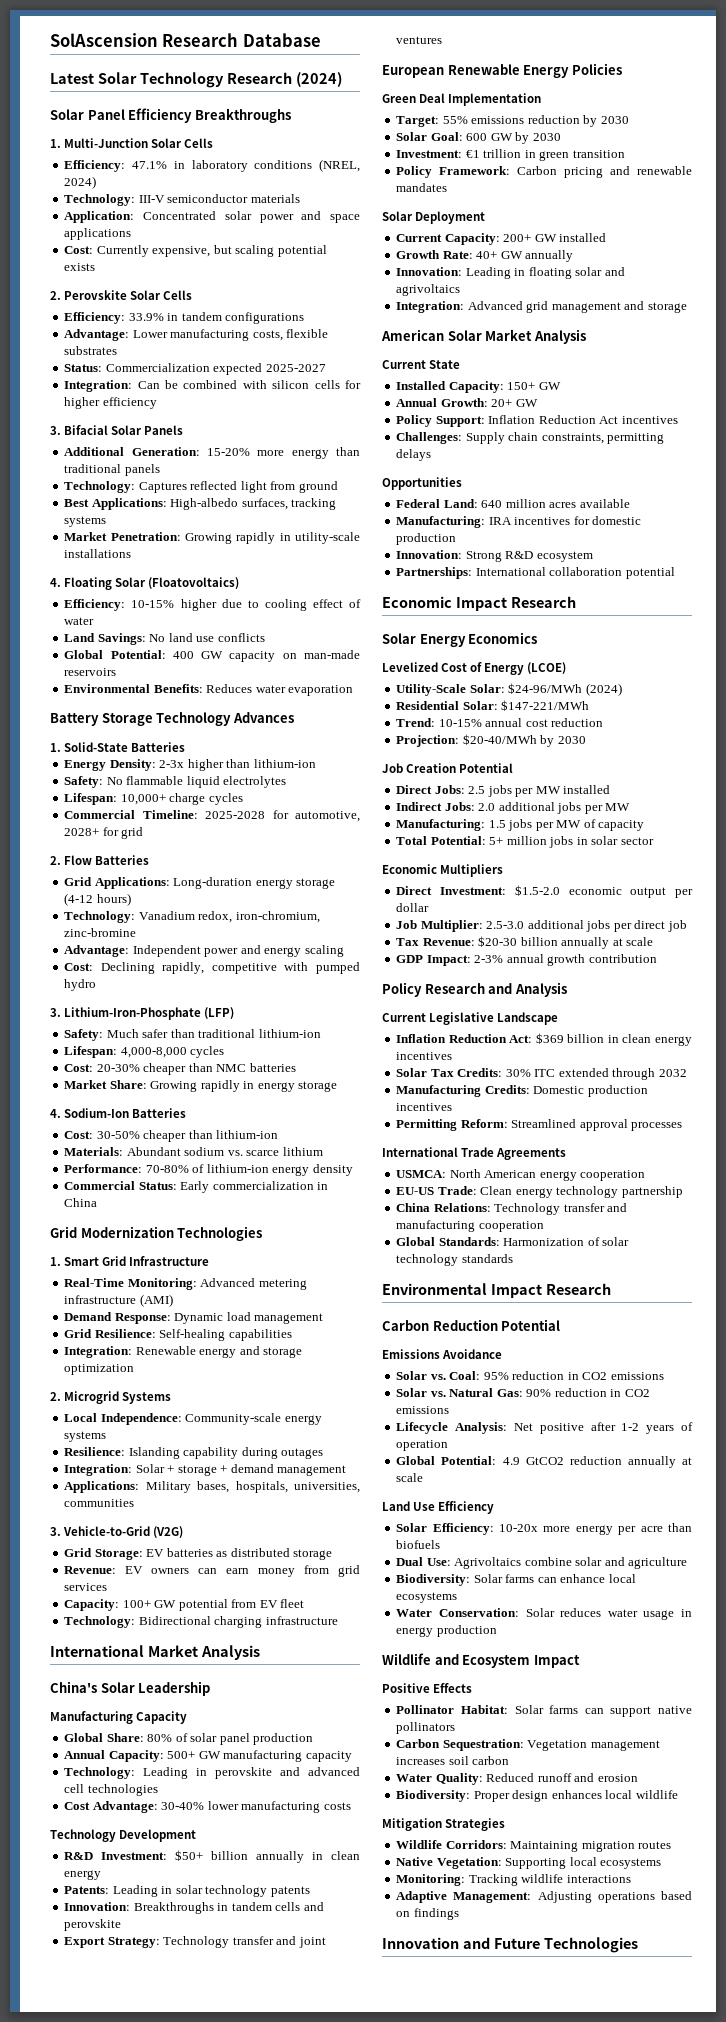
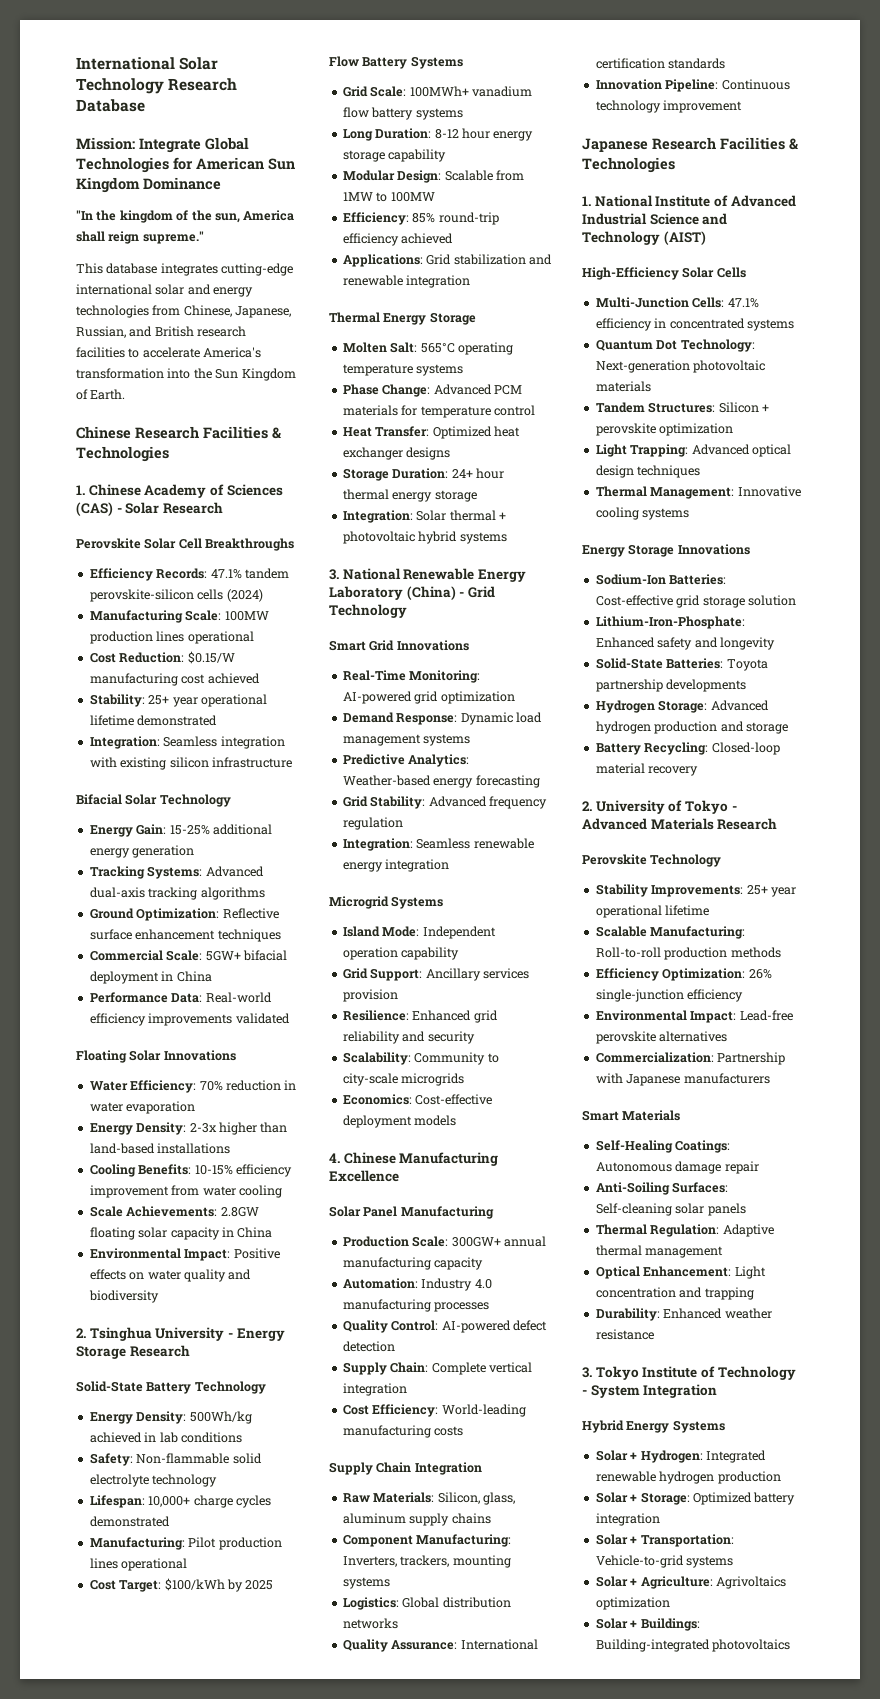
[50,33,158,47] SolAscension -> [76,57,219,70] [76,78,164,94] International Solar Technology
[50,72,342,88] [50,108,291,123] [50,138,214,148] [64,159,360,172] [64,176,97,189] [64,194,300,206] [64,211,360,223] [64,228,132,240] [64,245,327,257] [64,263,96,271] [50,290,193,300] [64,312,305,324] [64,329,329,341] [64,346,118,355] [64,363,326,375] [64,380,361,392] [64,397,157,409] [50,425,184,435] [64,447,360,459] [64,464,160,476] [64,481,338,493] [64,498,337,510] [64,516,107,527] [64,532,360,544] [64,549,132,558] [50,577,240,590] [64,599,361,611] [64,617,95,625] [64,633,265,645] [64,650,360,662] [64,668,117,676] [64,684,354,696] [50,712,294,726] [50,742,186,752] Latest Solar Technology Research (2024) // Solar Panel Efficiency Breakthroughs // 1. Multi-Junction Solar Cells // Efficiency: 47.1% in laboratory conditions (NREL, 2024) // Technology: III-V semiconductor materials // Application: Concentrated solar power and space applications // Cost: Currently expensive, but scaling potential exists // 2. Perovskite Solar Cells // Efficiency: 33.9% in tandem configurations // Advantage: Lower manufacturing costs, flexible substrates // Status: Commercialization expected 2025-2027 // Integration: Can be combined with silicon cells for higher efficiency // 3. Bifacial Solar Panels // Additional Generation: 15-20% more energy than traditional panels // Technology: Captures reflected light from ground // Best Applications: High-albedo surfaces, tracking systems // Market Penetration: Growing rapidly in utility-scale installations // 4. Floating Solar (Floatovoltaics) // Efficiency: 10-15% higher due to cooling effect of water // Land Savings: No land use conflicts // Global Potential: 400 GW capacity on man-made reservoirs // Environmental Benefits: Reduces water evaporation // Battery Storage Technology Advances // 1. Solid-State Batteries -> [76,137,249,153] [76,157,295,173] [76,177,221,193] [76,210,295,223] [76,231,204,244] [76,263,294,276] [76,284,254,297] [76,305,292,318] [76,326,247,338] [76,347,262,358] [76,368,296,381] [76,389,126,400] [76,426,282,439] [76,446,169,462] [76,484,283,498] [76,502,223,516] [76,538,295,551] [89,568,289,581] [89,589,263,602] [89,610,269,623] [89,631,254,644] [89,651,235,664] [89,673,260,686] [89,694,267,707] [89,715,218,726] [89,736,285,749] [89,757,292,770] [76,794,231,807] [89,824,272,837] [89,845,195,858] [89,866,264,879] [89,887,265,900] [89,908,279,921] [89,929,281,942] [89,950,287,961] [89,971,212,984] [89,992,272,1003] [89,1013,290,1026] [76,1050,236,1063] [89,1080,297,1093] [89,1101,196,1114] Mission: Integrate Global Technologies for American Sun Kingdom Dominance // "In the kingdom of the sun, America shall reign supreme." // This database integrates cutting-edge international solar and energy technologies from Chinese, Japanese, Russian, and British research facilities to accelerate America's transformation into the Sun Kingdom of Earth. // Chinese Research Facilities & Technologies // 1. Chinese Academy of Sciences (CAS) - Solar Research // Perovskite Solar Cell Breakthroughs // Efficiency Records: 47.1% tandem perovskite-silicon cells (2024) // Manufacturing Scale: 100MW production lines operational // Cost Reduction: $0.15/W manufacturing cost achieved // Stability: 25+ year operational lifetime demonstrated // Integration: Seamless integration with existing silicon infrastructure // Bifacial Solar Technology // Energy Gain: 15-25% additional energy generation // Tracking Systems: Advanced dual-axis tracking algorithms // Ground Optimization: Reflective surface enhancement techniques // Commercial Scale: 5GW+ bifacial deployment in China // Performance Data: Real-world efficiency improvements validated // Floating Solar Innovations // Water Efficiency: 70% reduction in water evaporation
[253,759,316,768] [64,776,287,788] [64,793,243,805] [64,810,360,822] [64,827,144,839] [50,855,150,865] [64,877,336,889] [64,893,131,906] [64,911,320,923] [64,928,137,937] [64,945,344,957] [64,962,360,974] [64,979,97,991] [50,1007,235,1020] [64,1029,321,1041] [64,1046,225,1058] [64,1063,296,1075] [64,1080,338,1092] [50,1108,187,1118] [64,1130,279,1142] [64,1147,323,1156] [64,1164,353,1176] [64,1181,329,1193] [64,1198,98,1207] [50,1226,263,1241] [50,1257,61,1266] lithium-ion // Safety: No flammable liquid electrolytes // Lifespan: 10,000+ charge cycles // Commercial Timeline: 2025-2028 for automotive, 2028+ for grid // 2. Flow Batteries // Grid Applications: Long-duration energy storage (4-12 hours) // Technology: Vanadium redox, iron-chromium, zinc-bromine // Advantage: Independent power and energy scaling // Cost: Declining rapidly, competitive with pumped hydro // 3. Lithium-Iron-Phosphate (LFP) // Safety: Much safer than traditional lithium-ion // Lifespan: 4,000-8,000 cycles // Cost: 20-30% cheaper than NMC batteries // Market Share: Growing rapidly in energy storage // 4. Sodium-Ion Batteries // Cost: 30-50% cheaper than lithium-ion // Materials: Abundant sodium vs. scarce lithium // Performance: 70-80% of lithium-ion energy density // Commercial Status: Early commercialization in China // Grid Modernization Technologies // 1. -> [89,1143,231,1154] [89,1164,292,1177] [89,1185,282,1198] [89,1206,259,1217] [89,1227,273,1240] [89,1248,280,1261] [89,1269,252,1282] [88,1290,159,1303] [76,1327,285,1341] [76,1345,190,1359] [76,1381,266,1394] [89,1411,252,1424] [89,1432,242,1443] [89,1453,262,1466] [89,1474,218,1487] [89,1495,271,1508] [89,1516,170,1527] [89,1537,282,1550] [89,1558,188,1571] [89,1578,274,1592] [329,56,463,69] [342,86,532,97] [342,107,463,120] [342,128,534,141] [342,149,447,162] [342,170,524,183] [342,192,435,202] [342,212,499,225] [342,233,454,246] [342,254,552,267] [342,275,471,288] [329,312,476,325] [342,342,513,355] [342,364,464,376] [342,384,522,397] [342,405,535,418] [342,426,520,439] [342,447,451,460] [342,468,504,481] [342,489,477,502] [342,510,506,523] [342,531,507,544] [329,568,526,582] [329,586,495,600] [329,604,407,618] land-based installations // Cooling Benefits: 10-15% efficiency improvement from water cooling // Scale Achievements: 2.8GW floating solar capacity in China // Environmental Impact: Positive effects on water quality and biodiversity // 2. Tsinghua University - Energy Storage Research // Solid-State Battery Technology // Energy Density: 500Wh/kg achieved in lab conditions // Safety: Non-flammable solid electrolyte technology // Lifespan: 10,000+ charge cycles demonstrated // Manufacturing: Pilot production lines operational // Cost Target: $100/kWh by 2025 // Flow Battery Systems // Grid Scale: 100MWh+ vanadium flow battery systems // Long Duration: 8-12 hour energy storage capability // Modular Design: Scalable from 1MW to 100MW // Efficiency: 85% round-trip efficiency achieved // Applications: Grid stabilization and renewable integration // Thermal Energy Storage // Molten Salt: 565°C operating temperature systems // Phase Change: Advanced PCM materials for temperature control // Heat Transfer: Optimized heat exchanger designs // Storage Duration: 24+ hour thermal energy storage // Integration: Solar thermal + photovoltaic hybrid systems // 3. National Renewable Energy Laboratory (China) - Grid Technology //
[129,1256,210,1266] Infrastructure -> [396,640,469,651] Innovations
[200,1278,307,1290] [64,1294,173,1307] Advanced metering infrastructure (AMI) -> [342,691,515,704] AI-powered grid optimization
[64,1329,292,1341] [64,1346,303,1358] [64,1364,135,1375] [50,1391,172,1404] [64,1413,322,1425] [64,1431,107,1442] [64,1447,324,1459] [64,1464,347,1476] [64,1481,360,1493] [64,1499,135,1507] [50,1526,184,1538] [64,1548,333,1560] [64,1565,360,1577] [64,1583,108,1591] [64,1599,305,1611] [64,1616,338,1628] [50,1645,260,1660] [50,1681,211,1696] [50,1711,188,1724] [64,1733,314,1745] [64,1750,352,1762] [64,1767,360,1779] [64,1784,158,1796] [64,1801,351,1813] [50,1829,197,1842] [64,1850,360,1863] [64,1870,102,1880] [64,1885,310,1897] [64,1902,324,1914] [64,1919,122,1931] [64,1936,326,1948] [396,36,443,44] [382,63,622,78] [382,93,542,106] [396,115,629,127] [396,132,561,144] [396,149,625,161] [396,166,692,178] [396,183,448,192] [382,211,486,224] [396,233,607,245] [396,250,574,262] [396,267,625,279] [396,284,461,296] [396,301,687,313] [381,329,586,344] [382,360,461,369] [396,381,561,393] [396,398,538,407] [396,415,678,427] [396,432,665,444] [396,449,432,461] [382,477,462,490] [396,499,630,508] [396,516,642,528] [396,533,457,545] [396,550,593,562] [396,567,675,579] [382,596,576,611] [382,632,538,647] [382,662,567,675] [396,683,622,696] [396,700,590,711] [396,718,604,727] [396,734,586,747] [382,763,514,773] [396,785,611,797] [396,802,631,814] [396,819,645,831] [396,836,654,848] [382,864,504,877] [396,885,693,898] [396,903,430,912] [396,920,687,932] [396,936,654,949] [396,954,657,966] [382,982,567,997] [382,1012,559,1025] [396,1033,692,1046] [396,1052,453,1060] [396,1068,687,1080] [396,1085,648,1097] [396,1103,453,1111] [396,1119,683,1131] [382,1147,567,1160] [396,1169,646,1181] [396,1186,683,1198] [396,1203,628,1215] [396,1220,544,1232] [396,1237,630,1246] [396,1254,513,1266] [382,1283,611,1298] [382,1319,561,1331] [382,1349,503,1359] [396,1371,664,1380] [396,1388,650,1397] [396,1406,450,1414] [396,1422,693,1434] [396,1440,449,1451] [396,1456,692,1468] [396,1473,424,1482] [382,1501,495,1514] [396,1523,692,1535] [396,1540,441,1549] [396,1557,688,1569] [396,1574,636,1586] [396,1592,458,1603] [396,1608,692,1620] [396,1625,497,1637] [382,1653,580,1668] [382,1683,473,1693] [396,1705,692,1717] [396,1722,456,1734] [396,1739,660,1751] [396,1756,510,1765] [396,1773,638,1785] [396,1790,678,1802] [382,1818,506,1831] [396,1840,672,1852] [396,1857,662,1869] [396,1874,631,1886] [396,1891,692,1903] [396,1908,459,1920] [382,1937,638,1953] // Grid Resilience: Self-healing capabilities // Integration: Renewable energy and storage optimization // 2. Microgrid Systems // Local Independence: Community-scale energy systems // Resilience: Islanding capability during outages // Integration: Solar + storage + demand management // Applications: Military bases, hospitals, universities, communities // 3. Vehicle-to-Grid (V2G) // Grid Storage: EV batteries as distributed storage // Revenue: EV owners can earn money from grid services // Capacity: 100+ GW potential from EV fleet // Technology: Bidirectional charging infrastructure // International Market Analysis // China's Solar Leadership // Manufacturing Capacity // Global Share: 80% of solar panel production // Annual Capacity: 500+ GW manufacturing capacity // Technology: Leading in perovskite and advanced cell technologies // Cost Advantage: 30-40% lower manufacturing costs // Technology Development // R&D Investment: $50+ billion annually in clean energy // Patents: Leading in solar technology patents // Innovation: Breakthroughs in tandem cells and perovskite // Export Strategy: Technology transfer and joint ventures // European Renewable Energy Policies // Green Deal Implementation // Target: 55% emissions reduction by 2030 // Solar Goal: 600 GW by 2030 // Investment: €1 trillion in green transition // Policy Framework: Carbon pricing and renewable mandates // Solar Deployment // Current Capacity: 200+ GW installed // Growth Rate: 40+ GW annually // Innovation: Leading in floating solar and agrivoltaics // Integration: Advanced grid management and storage // American Solar Market Analysis // Current State // Installed Capacity: 150+ GW // Annual Growth: 20+ GW // Policy Support: Inflation Reduction Act incentives // Challenges: Supply chain constraints, permitting delays // Opportunities // Federal Land: 640 million acres available // Manufacturing: IRA incentives for domestic production // Innovation: Strong R&D ecosystem // Partnerships: International collaboration potential // Economic Impact Research // Solar Energy Economics // Levelized Cost of Energy (LCOE) // Utility-Scale Solar: $24-96/MWh (2024) // Residential Solar: $147-221/MWh // Trend: 10-15% annual cost reduction // Projection: $20-40/MWh by 2030 // Job Creation Potential // Direct Jobs: 2.5 jobs per MW installed // Indirect Jobs: 2.0 additional jobs per MW // Manufacturing: 1.5 jobs per MW of capacity // Total Potential: 5+ million jobs in solar sector // Economic Multipliers // Direct Investment: $1.5-2.0 economic output per dollar // Job Multiplier: 2.5-3.0 additional jobs per direct job // Tax Revenue: $20-30 billion annually at scale // GDP Impact: 2-3% annual growth contribution // Policy Research and Analysis // Current Legislative Landscape // Inflation Reduction Act: $369 billion in clean energy incentives // Solar Tax Credits: 30% ITC extended through 2032 // Manufacturing Credits: Domestic production incentives // Permitting Reform: Streamlined approval processes // International Trade Agreements // USMCA: North American energy cooperation // EU-US Trade: Clean energy technology partnership // China Relations: Technology transfer and manufacturing cooperation // Global Standards: Harmonization of solar technology standards // Environmental Impact Research // Carbon Reduction Potential // Emissions Avoidance // Solar vs. Coal: 95% reduction in CO2 emissions // Solar vs. Natural Gas: 90% reduction in CO2 emissions // Lifecycle Analysis: Net positive after 1-2 years of operation // Global Potential: 4.9 GtCO2 reduction annually at scale // Land Use Efficiency // Solar Efficiency: 10-20x more energy per acre than biofuels // Dual Use: Agrivoltaics combine solar and agriculture // Biodiversity: Solar farms can enhance local ecosystems // Water Conservation: Solar reduces water usage in energy production // Wildlife and Ecosystem Impact // Positive Effects // Pollinator Habitat: Solar farms can support native pollinators // Carbon Sequestration: Vegetation management increases soil carbon // Water Quality: Reduced runoff and erosion // Biodiversity: Proper design enhances local wildlife // Mitigation Strategies // Wildlife Corridors: Maintaining migration routes // Native Vegetation: Supporting local ecosystems // Monitoring: Tracking wildlife interactions // Adaptive Management: Adjusting operations based on findings // Innovation and Future Technologies -> [423,734,471,746] [342,754,470,767] [342,775,540,788] [342,796,547,809] [342,817,403,830] [342,838,534,851] [342,859,450,872] [329,896,444,909] [342,926,496,939] [342,947,460,960] [342,968,529,981] [342,989,398,1002] [342,1010,498,1023] [342,1031,475,1044] [342,1052,499,1065] [342,1073,465,1086] [342,1094,493,1105] [342,1115,457,1128] [329,1152,499,1166] [329,1170,399,1182] [329,1206,494,1219] [342,1236,546,1247] [342,1257,484,1270] [342,1278,492,1291] [342,1299,490,1312] [342,1320,547,1333] [342,1341,395,1352] [342,1362,532,1375] [342,1383,407,1396] [342,1404,526,1417] [342,1425,464,1438] [329,1462,482,1475] [342,1492,515,1505] [342,1513,491,1526] [342,1534,512,1547] [342,1555,511,1568] [342,1577,390,1589] [342,1597,511,1610] [342,1618,398,1629] [342,1639,538,1652] [595,58,726,69] [595,79,790,92] [595,100,743,113] [582,137,799,152] [582,157,675,173] [582,195,796,207] [582,213,728,225] [582,231,706,245] [582,267,746,280] [595,297,759,308] [595,318,794,331] [595,339,755,352] [595,360,766,373] [595,381,651,392] [595,402,769,413] [595,423,734,436] [595,444,791,457] [595,465,701,478] [595,486,801,499] [595,507,690,520] [582,544,750,557] [595,574,727,585] [595,595,796,608] [595,616,745,629] [595,637,775,650] [595,658,768,671] [595,679,747,692] [595,700,769,713] [595,721,788,734] [595,742,780,755] [595,763,699,776] [582,800,737,814] [582,818,778,830] [582,854,722,867] [595,884,796,897] [595,905,710,918] [595,926,746,939] [595,947,781,960] [595,968,772,981] [595,989,744,1002] [595,1010,793,1023] [595,1031,728,1044] [595,1052,786,1065] [595,1073,770,1086] [582,1110,681,1121] [595,1140,731,1153] [595,1161,759,1174] [595,1182,729,1195] [595,1203,746,1216] [595,1224,774,1237] [595,1245,724,1258] [595,1266,766,1279] [595,1287,754,1300] [595,1308,772,1321] [595,1329,654,1340] [582,1366,796,1380] [582,1384,718,1398] [582,1420,725,1433] [595,1450,766,1463] [595,1471,781,1484] [595,1492,796,1505] [595,1513,660,1526] [595,1534,734,1547] [595,1555,734,1568] [595,1576,786,1589] [595,1597,670,1610] [595,1618,700,1631] [595,1639,791,1652] systems // Predictive Analytics: Weather-based energy forecasting // Grid Stability: Advanced frequency regulation // Integration: Seamless renewable energy integration // Microgrid Systems // Island Mode: Independent operation capability // Grid Support: Ancillary services provision // Resilience: Enhanced grid reliability and security // Scalability: Community to city-scale microgrids // Economics: Cost-effective deployment models // 4. Chinese Manufacturing Excellence // Solar Panel Manufacturing // Production Scale: 300GW+ annual manufacturing capacity // Automation: Industry 4.0 manufacturing processes // Quality Control: AI-powered defect detection // Supply Chain: Complete vertical integration // Cost Efficiency: World-leading manufacturing costs // Supply Chain Integration // Raw Materials: Silicon, glass, aluminum supply chains // Component Manufacturing: Inverters, trackers, mounting systems // Logistics: Global distribution networks // Quality Assurance: International certification standards // Innovation Pipeline: Continuous technology improvement // Japanese Research Facilities & Technologies // 1. National Institute of Advanced Industrial Science and Technology (AIST) // High-Efficiency Solar Cells // Multi-Junction Cells: 47.1% efficiency in concentrated systems // Quantum Dot Technology: Next-generation photovoltaic materials // Tandem Structures: Silicon + perovskite optimization // Light Trapping: Advanced optical design techniques // Thermal Management: Innovative cooling systems // Energy Storage Innovations // Sodium-Ion Batteries: Cost-effective grid storage solution // Lithium-Iron-Phosphate: Enhanced safety and longevity // Solid-State Batteries: Toyota partnership developments // Hydrogen Storage: Advanced hydrogen production and storage // Battery Recycling: Closed-loop material recovery // 2. University of Tokyo - Advanced Materials Research // Perovskite Technology // Stability Improvements: 25+ year operational lifetime // Scalable Manufacturing: Roll-to-roll production methods // Efficiency Optimization: 26% single-junction efficiency // Environmental Impact: Lead-free perovskite alternatives // Commercialization: Partnership with Japanese manufacturers // Smart Materials // Self-Healing Coatings: Autonomous damage repair // Anti-Soiling Surfaces: Self-cleaning solar panels // Thermal Regulation: Adaptive thermal management // Optical Enhancement: Light concentration and trapping // Durability: Enhanced weather resistance // 3. Tokyo Institute of Technology - System Integration // Hybrid Energy Systems // Solar + Hydrogen: Integrated renewable hydrogen production // Solar + Storage: Optimized battery integration // Solar + Transportation: Vehicle-to-grid systems // Solar + Agriculture: Agrivoltaics optimization // Solar + Buildings: Building-integrated photovoltaics

